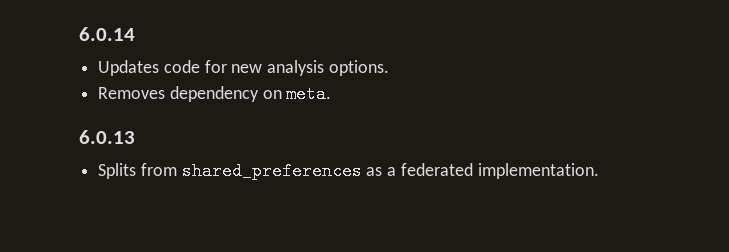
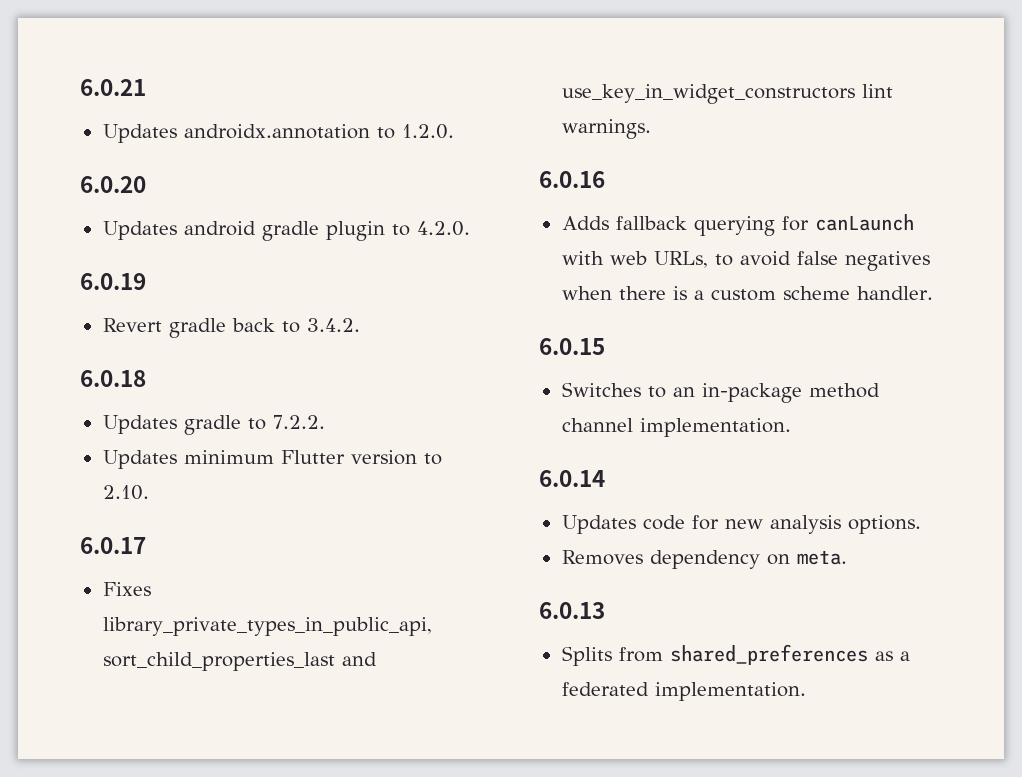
(79, 34) none -> [80,79,146,96] [102,124,454,143] [80,176,146,193] [102,221,470,241] [80,273,146,290] [102,318,360,338] [80,370,146,387] [102,415,325,435] [102,450,442,469] [102,485,149,500] [80,537,146,554] [102,582,151,596] [102,617,432,636] [102,652,377,671] [561,84,893,104] [561,119,651,139] [539,171,605,188] [561,214,914,236] [561,251,930,271] [561,286,933,301] [539,338,605,355] [561,382,880,403] [561,418,791,437] 6.0.21 // Updates androidx.annotation to 1.2.0. // 6.0.20 // Updates android gradle plugin to 4.2.0. // 6.0.19 // Revert gradle back to 3.4.2. // 6.0.18 // Updates gradle to 7.2.2. // Updates minimum Flutter version to 2.10. // 6.0.17 // Fixes library_private_types_in_public_api, sort_child_properties_last and use_key_in_widget_constructors lint warnings. // 6.0.16 // Adds fallback querying for canLaunch with web URLs, to avoid false negatives when there is a custom scheme handler. // 6.0.15 // Switches to an in-package method channel implementation. //

